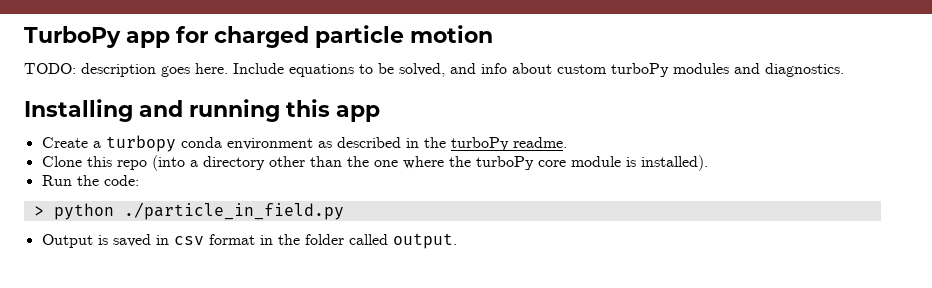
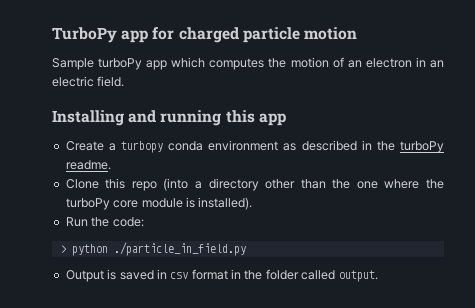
[24,63,844,77] TODO: description goes here. Include equations to be solved, and info about custom turboPy modules and diagnostics. -> [52,57,444,70] [52,76,125,87] Sample turboPy app which computes the motion of an electron in an electric field.

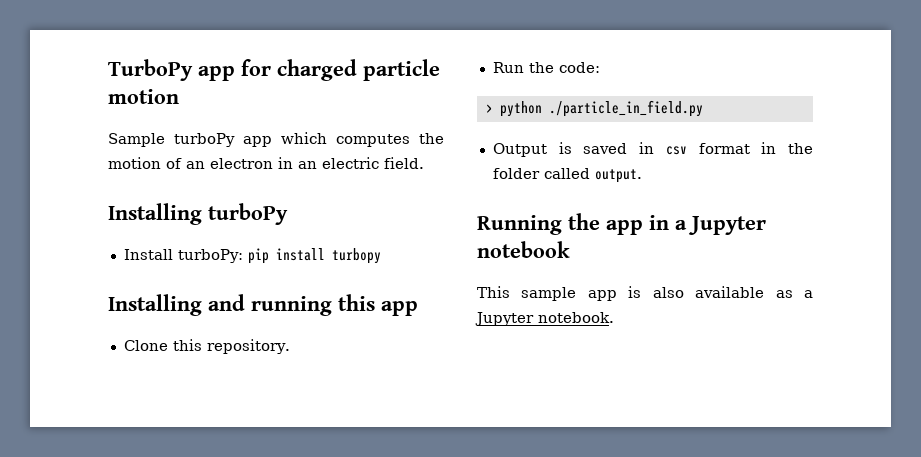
(125, 81) none -> [108,203,288,225] [123,248,381,264] // Installing turboPy // Install turboPy: pip install turbopy
[65,140,445,153] [65,160,111,170] [65,178,444,191] [65,197,253,210] Create a turbopy conda environment as described in the turboPy readme. // Clone this repo (into a directory other than the one where the turboPy core module is installed). -> [123,339,290,354] Clone this repository.
(378, 276) none -> [477,213,766,235] [477,241,570,258] [477,286,813,301] [475,312,614,326] // Running the app in a Jupyter notebook // This sample app is also available as a Jupyter notebook.

